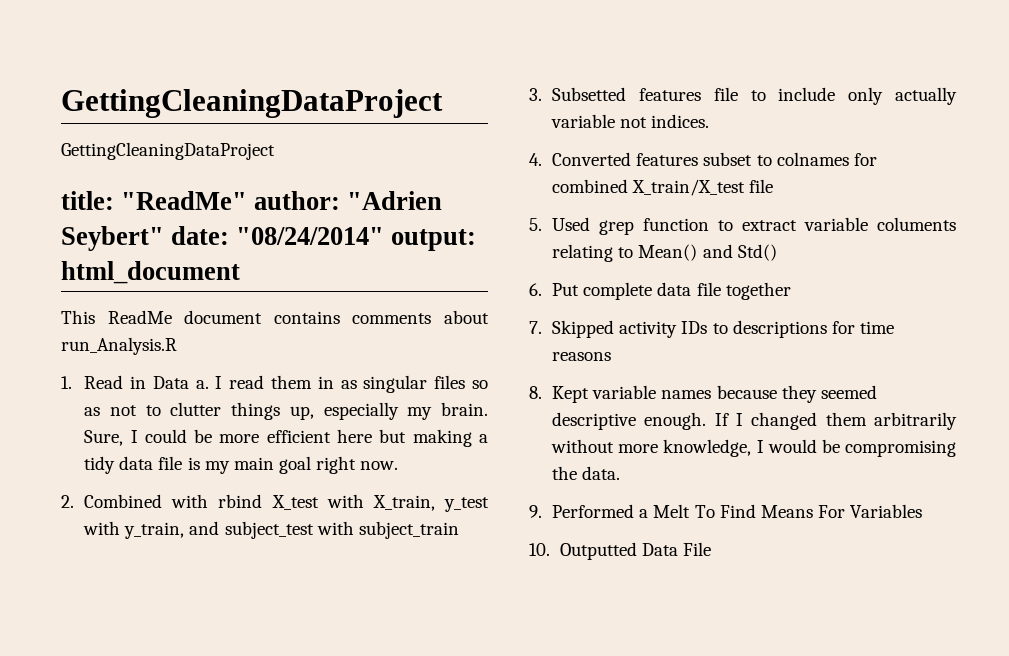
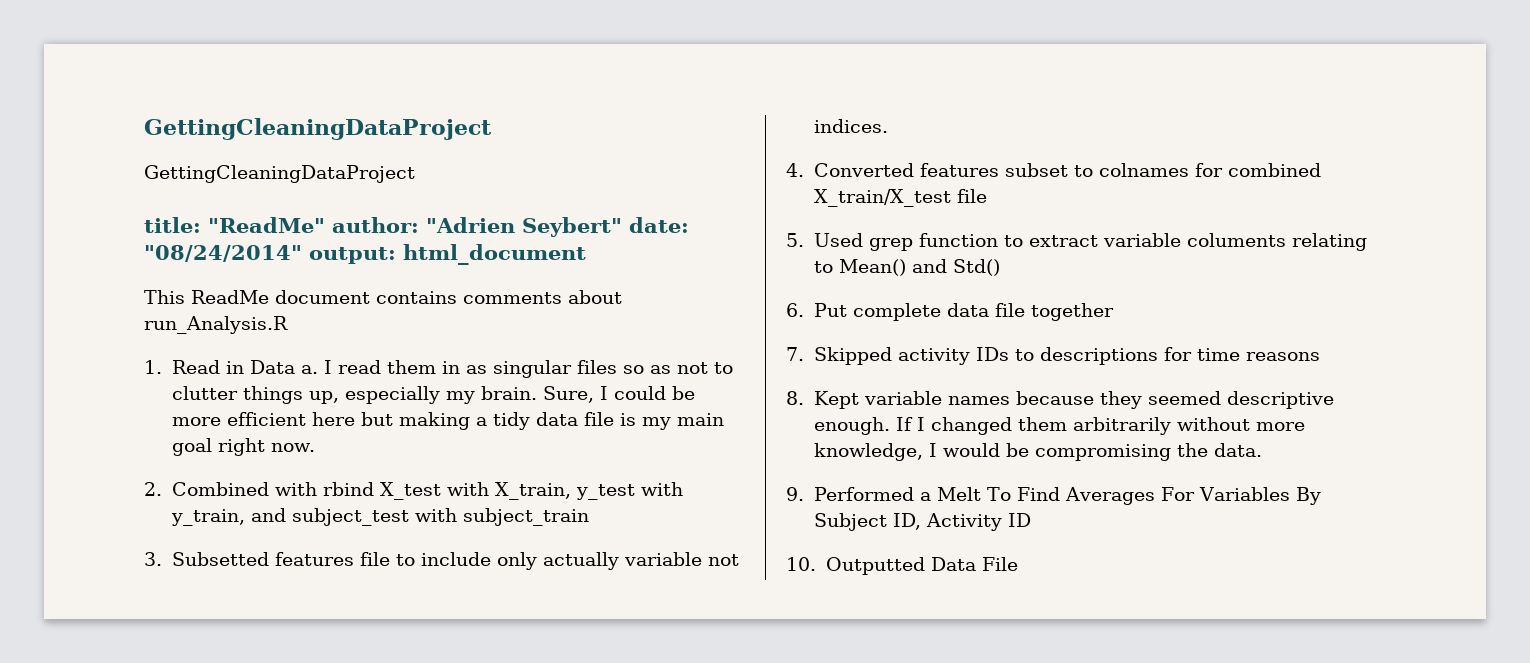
[760,505,813,518] Means -> [1065,487,1156,505] Averages
(923, 511) none -> [1296,487,1322,505] [813,513,1032,531] By Subject ID, Activity ID

